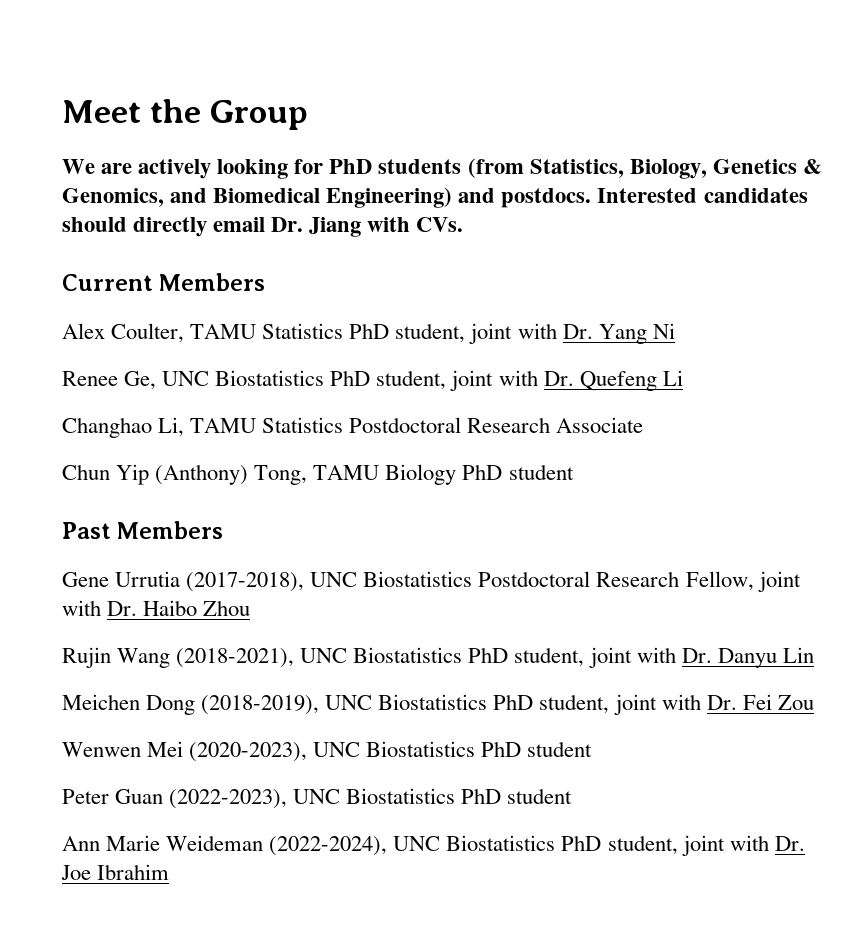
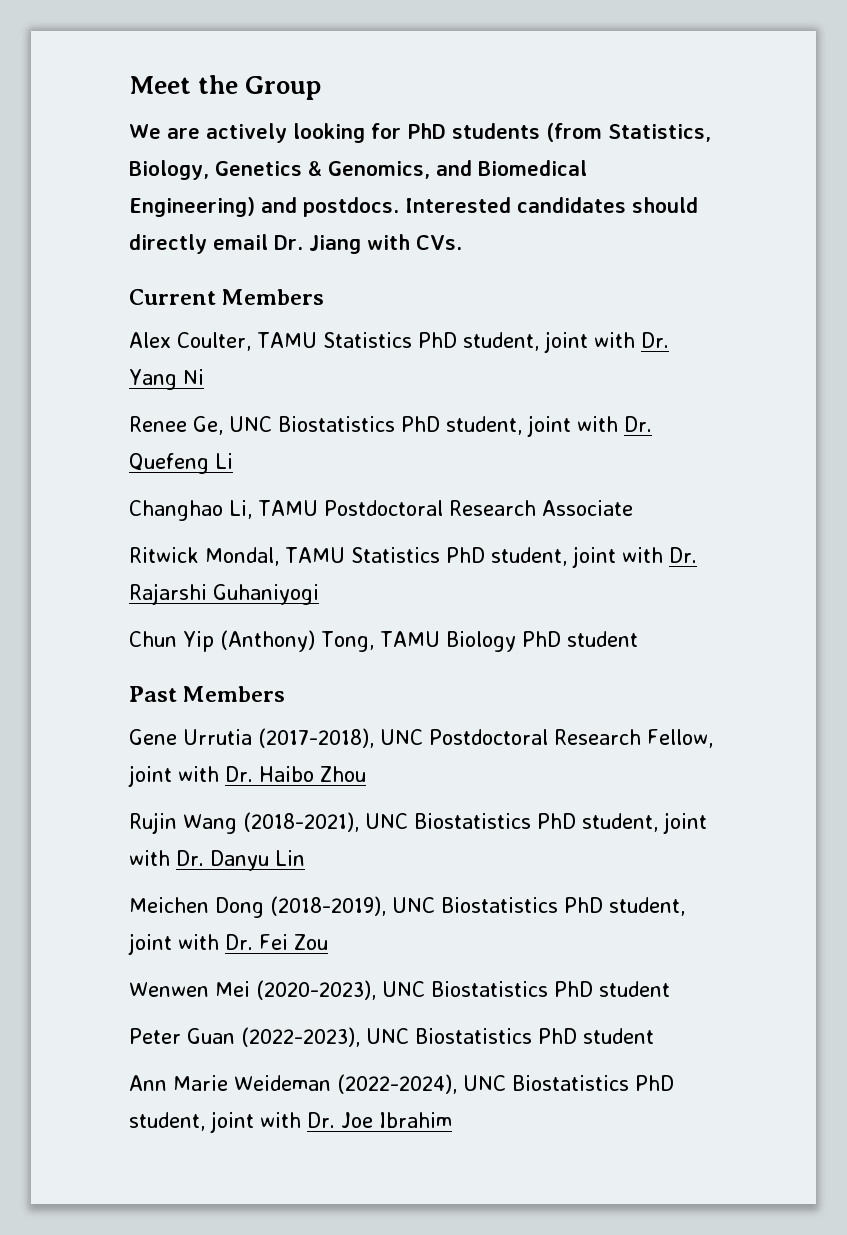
[262,417,344,433] Statistics -> (318, 508) none
(644, 425) none -> [129,546,697,568] [129,583,319,605] // Ritwick Mondal, TAMU Statistics PhD student, joint with Dr. Rajarshi Guhaniyogi
[363,571,473,587] Biostatistics -> (423, 737) none

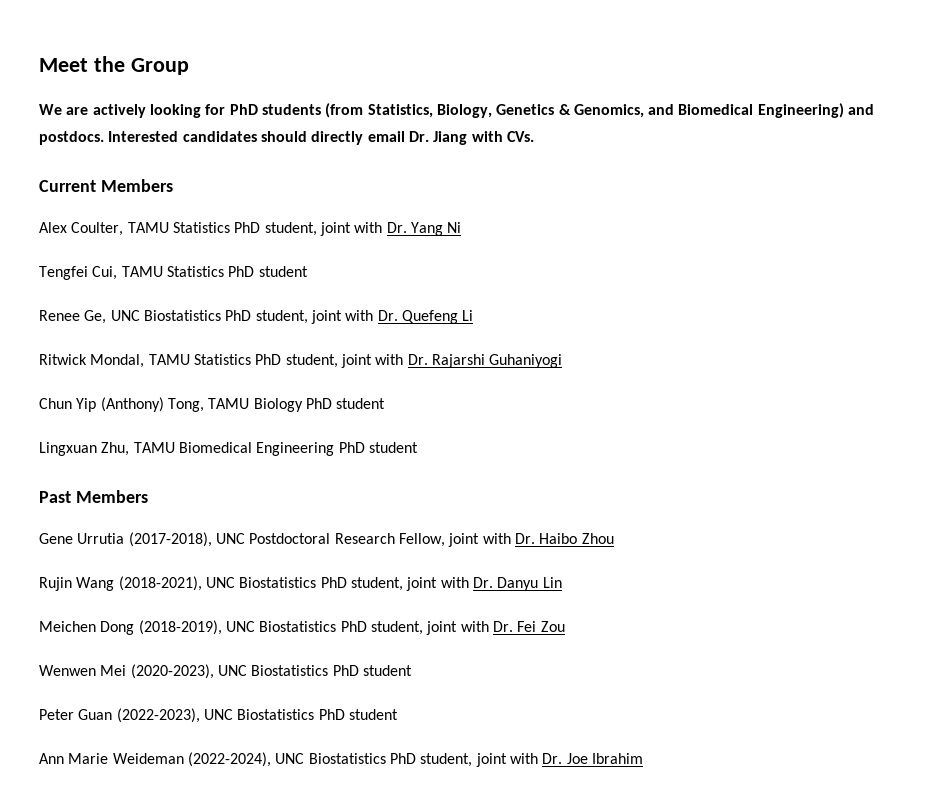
(204, 377) none -> [39,266,308,280] // Tengfei Cui, TAMU Statistics PhD student
[129,500,633,521] // Changhao Li, TAMU Postdoctoral Research Associate -> (474, 315) none
(638, 639) none -> [39,442,418,456] // Lingxuan Zhu, TAMU Biomedical Engineering PhD student

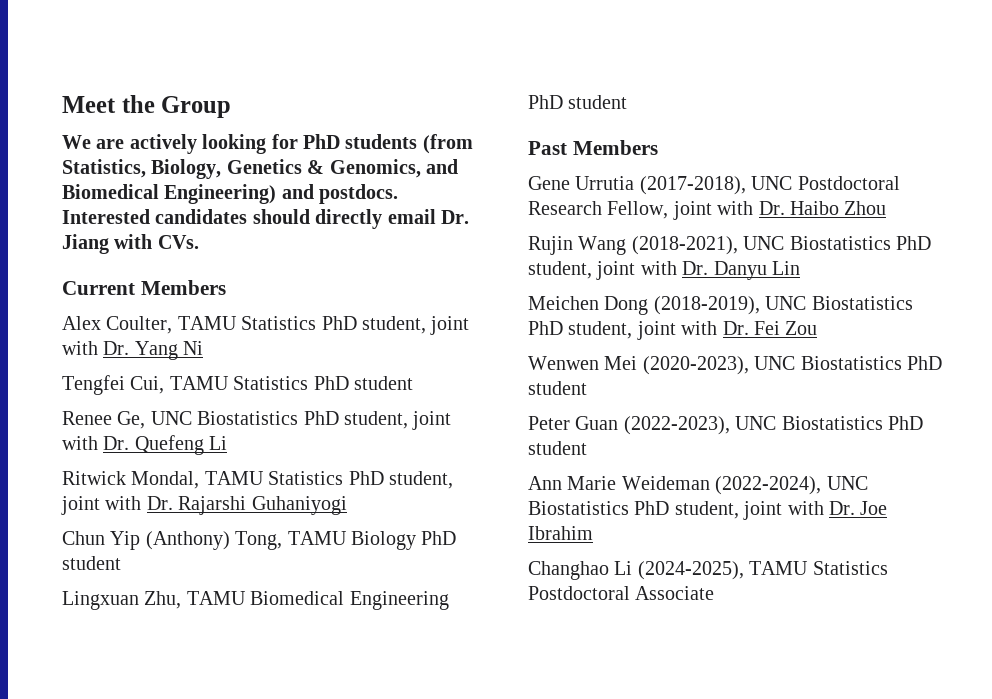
(643, 758) none -> [528,561,888,580] [528,586,715,600] // Changhao Li (2024-2025), TAMU Statistics Postdoctoral Associate

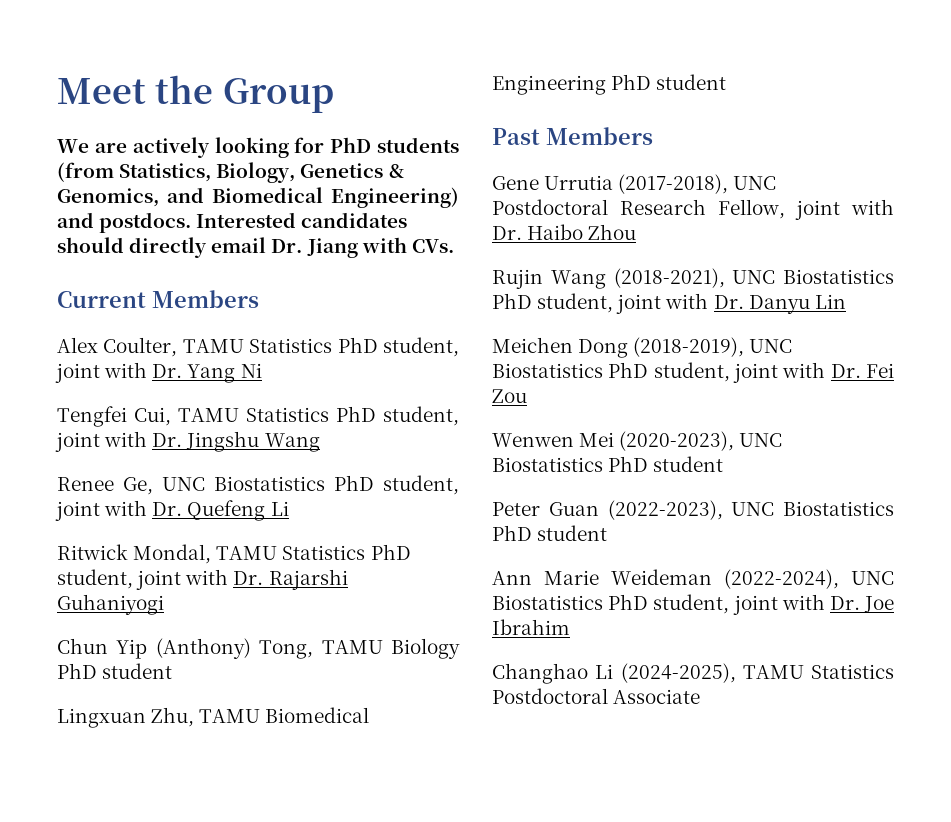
[354,376,413,390] student -> [383,406,459,426] [55,431,320,452] student, joint with Dr. Jingshu Wang

